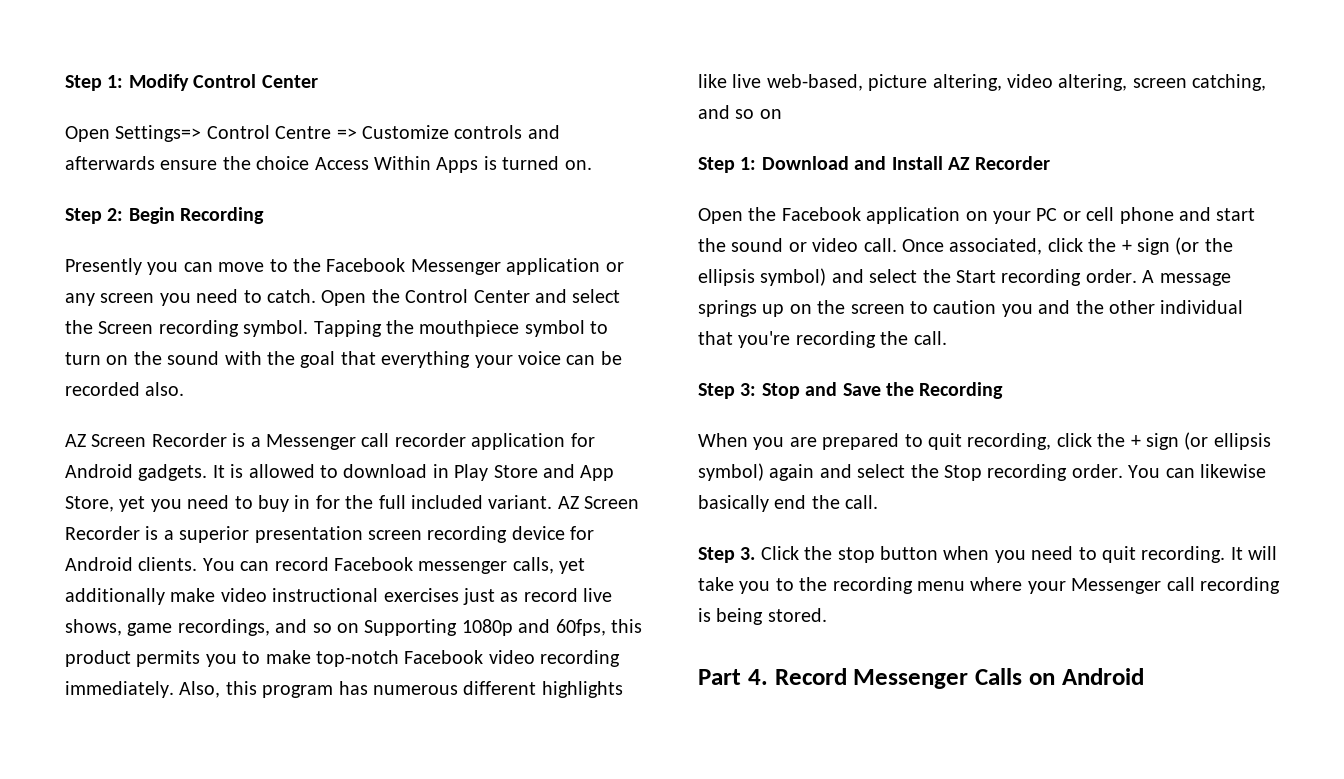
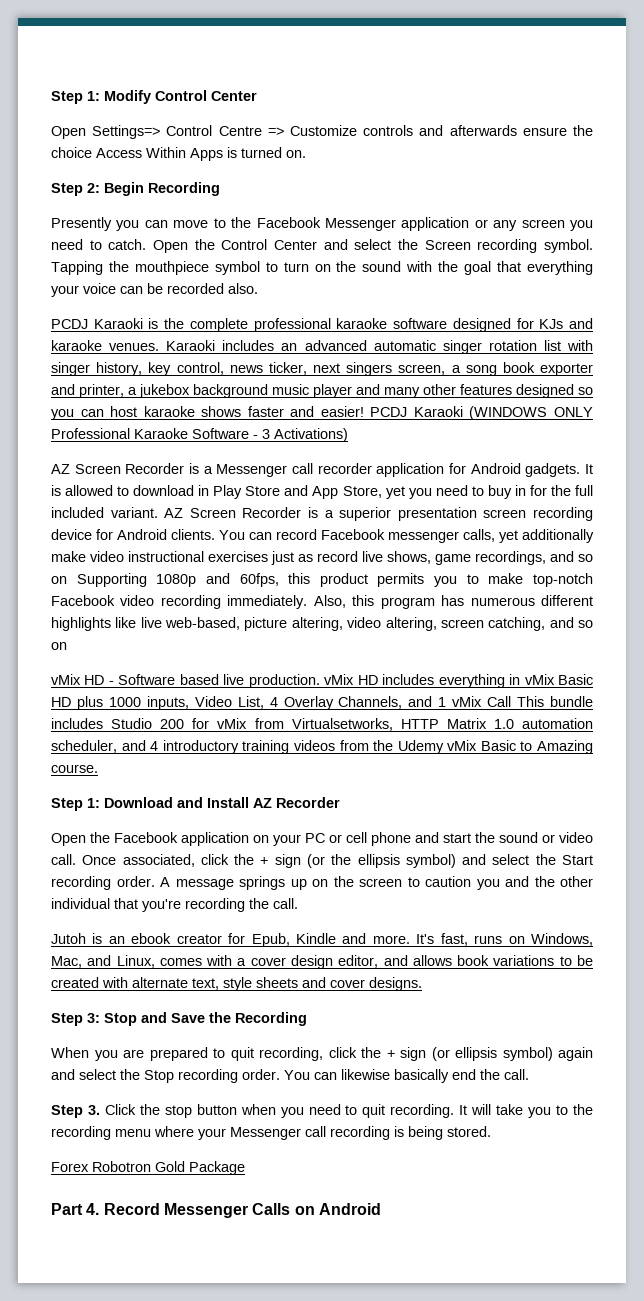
(185, 389) none -> [51,318,594,332] [51,340,594,354] [51,362,594,376] [51,384,593,398] [51,406,593,420] [51,428,348,442] // PCDJ Karaoki is the complete professional karaoke software designed for KJs and karaoke venues. Karaoki includes an advanced automatic singer rotation list with singer history, key control, news ticker, next singers screen, a song book exporter and printer, a jukebox background music player and many other features designed so you can host karaoke shows faster and easier! PCDJ Karaoki (WINDOWS ONLY Professional Karaoke Software - 3 Activations)
(782, 114) none -> [51,674,593,688] [51,696,593,710] [51,718,593,731] [51,740,593,754] [51,764,98,773] // vMix HD - Software based live production. vMix HD includes everything in vMix Basic HD plus 1000 inputs, Video List, 4 Overlay Channels, and 1 vMix Call This bundle includes Studio 200 for vMix from Virtualsetworks, HTTP Matrix 1.0 automation scheduler, and 4 introductory training videos from the Udemy vMix Basic to Amazing course.
(947, 338) none -> [51,933,594,947] [51,955,593,969] [51,977,422,991] // Jutoh is an ebook creator for Epub, Kindle and more. It's fast, runs on Windows, Mac, and Linux, comes with a cover design editor, and allows book variations to be created with alternate text, style sheets and cover designs.
(827, 615) none -> [51,1161,245,1175] // Forex Robotron Gold Package

